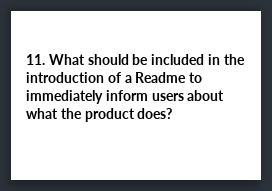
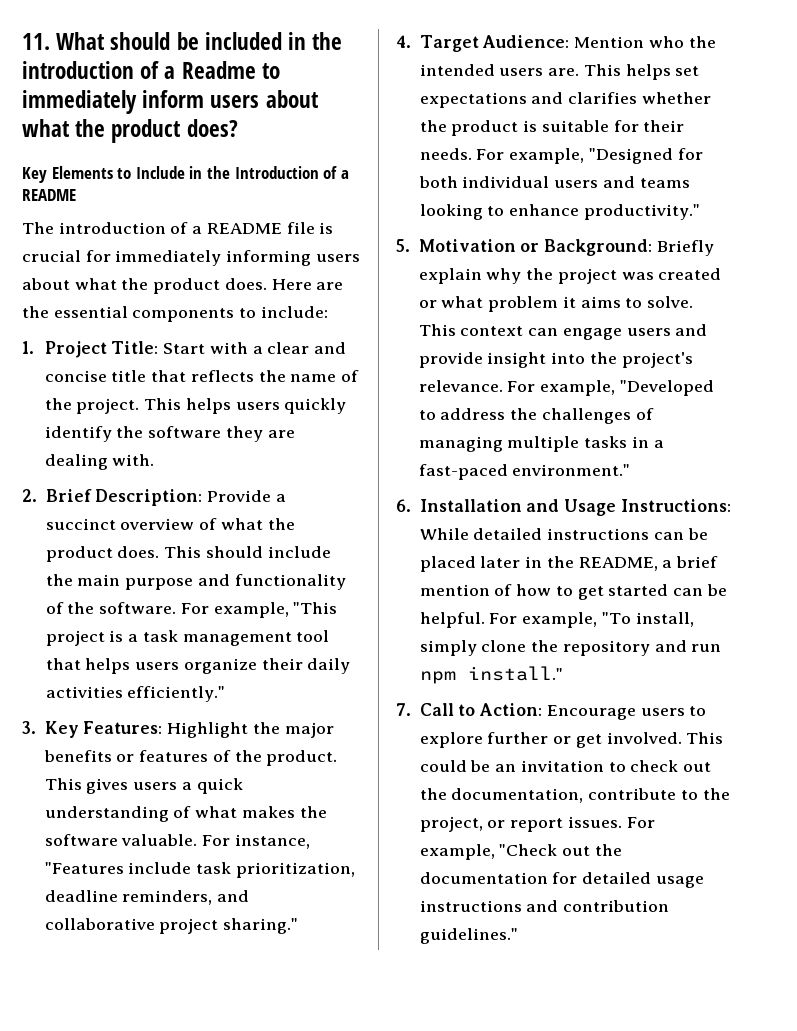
(173, 113) none -> [22,166,349,183] [22,189,76,201] [22,222,334,234] [22,250,360,266] [22,278,344,294] [22,306,328,322] [22,341,347,358] [44,370,360,382] [44,398,347,414] [44,426,295,442] [44,454,155,470] [22,489,286,506] [45,518,295,530] [45,546,331,562] [45,574,346,590] [45,602,338,618] [45,630,330,646] [45,658,351,674] [45,686,226,702] [22,721,334,738] [43,750,338,766] [44,778,243,794] [44,806,327,822] [44,834,310,849] [44,862,355,878] [44,890,250,905] [44,918,299,934] [396,35,716,52] [419,64,700,80] [419,92,711,108] [419,120,685,136] [419,148,703,164] [418,176,690,188] [419,204,700,220] [396,239,714,256] [418,268,722,284] [418,296,694,312] [418,324,708,340] [418,352,693,368] [418,380,714,396] [418,408,654,424] [418,436,664,452] [418,464,631,480] [396,499,731,516] [419,528,708,540] [419,556,719,572] [419,584,727,600] [419,612,694,628] [419,640,722,656] [419,666,563,684] [396,703,707,720] [419,732,724,748] [419,760,712,772] [419,788,730,803] [419,816,655,832] [419,844,622,860] [419,872,704,888] [419,900,670,912] [419,928,518,944] // Key Elements to Include in the Introduction of a README // The introduction of a README file is crucial for immediately informing users about what the product does. Here are the essential components to include: // 1. Project Title: Start with a clear and concise title that reflects the name of the project. This helps users quickly identify the software they are dealing with. // 2. Brief Description: Provide a succinct overview of what the product does. This should include the main purpose and functionality of the software. For example, "This project is a task management tool that helps users organize their daily activities efficiently." // 3. Key Features: Highlight the major benefits or features of the product. This gives users a quick understanding of what makes the software valuable. For instance, "Features include task prioritization, deadline reminders, and collaborative project sharing." // 4. Target Audience: Mention who the intended users are. This helps set expectations and clarifies whether the product is suitable for their needs. For example, "Designed for both individual users and teams looking to enhance productivity." // 5. Motivation or Background: Briefly explain why the project was created or what problem it aims to solve. This context can engage users and provide insight into the project's relevance. For example, "Developed to address the challenges of managing multiple tasks in a fast-paced environment." // 6. Installation and Usage Instructions: While detailed instructions can be placed later in the README, a brief mention of how to get started can be helpful. For example, "To install, simply clone the repository and run npm install." // 7. Call to Action: Encourage users to explore further or get involved. This could be an invitation to check out the documentation, contribute to the project, or report issues. For example, "Check out the documentation for detailed usage instructions and contribution guidelines."

